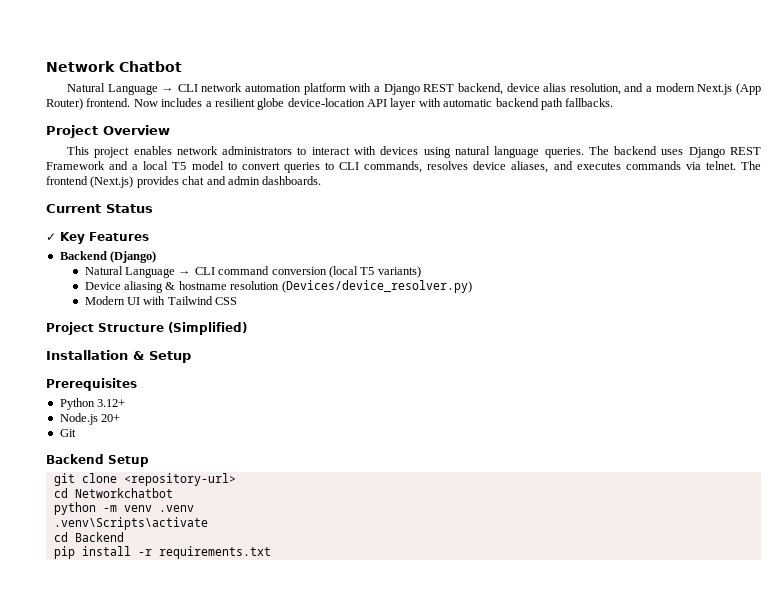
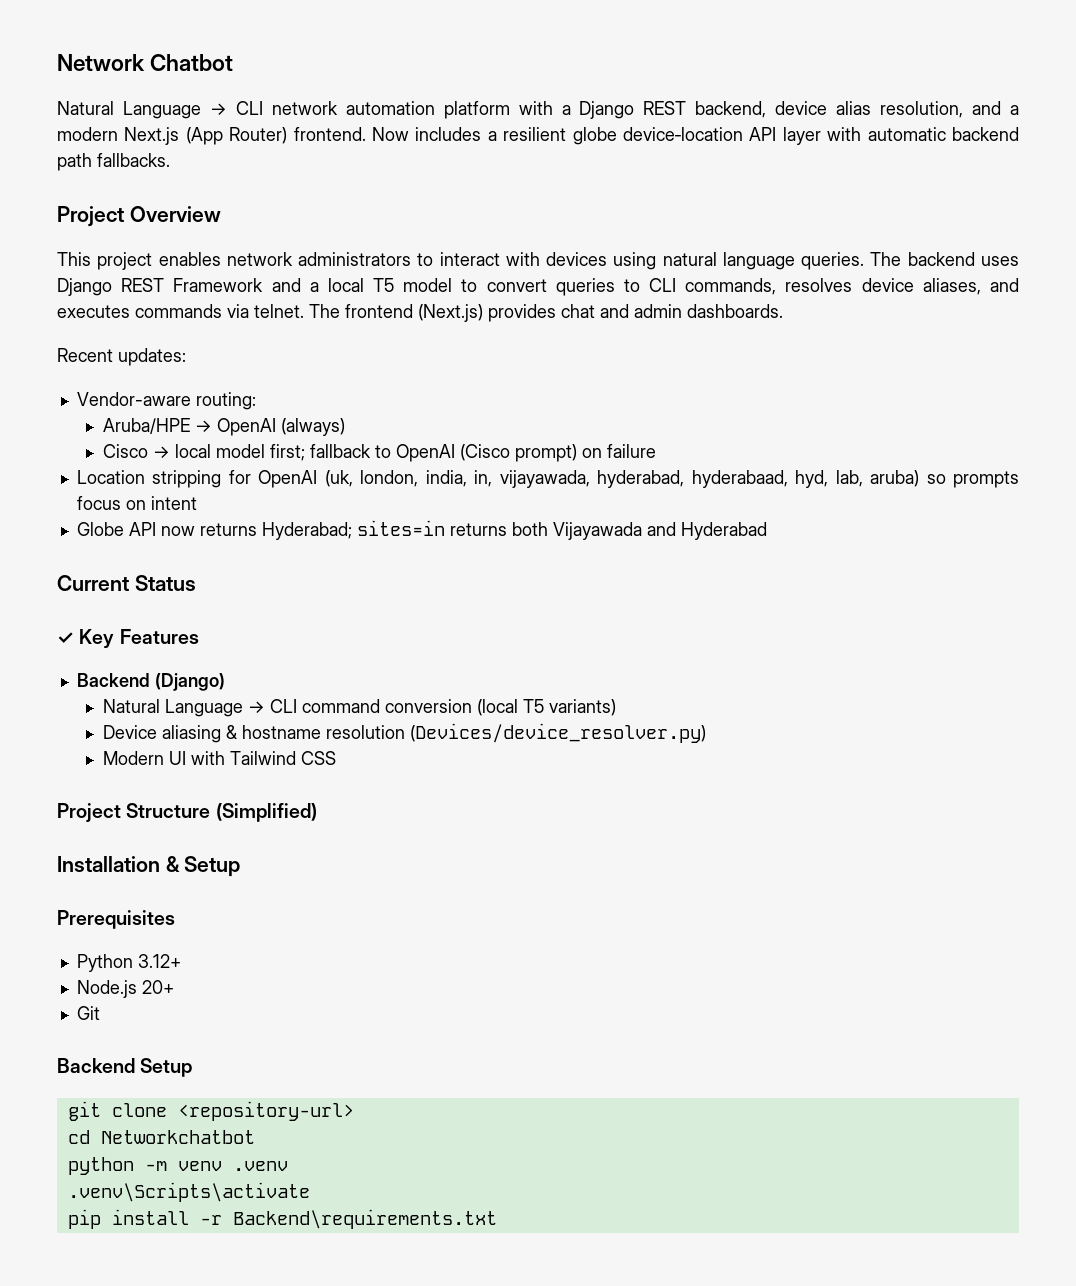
(322, 180) none -> [57,348,186,366] [76,392,256,410] [102,418,345,436] [102,444,656,462] [76,470,1020,488] [76,496,197,510] [76,520,767,540] // Recent updates: // Vendor-aware routing: // Aruba/HPE → OpenAI (always) // Cisco → local model first; fallback to OpenAI (Cisco prompt) on failure // Location stripping for OpenAI (uk, london, india, in, vijayawada, hyderabad, hyderabaad, hyd, lab, aruba) so prompts focus on intent // Globe API now returns Hyderabad; sites=in returns both Vijayawada and Hyderabad
[53,532,124,542] // cd Backend -> (310, 1192) none
[158,546,271,559] requirements.txt -> [232,1209,497,1229] Backend\requirements.txt

